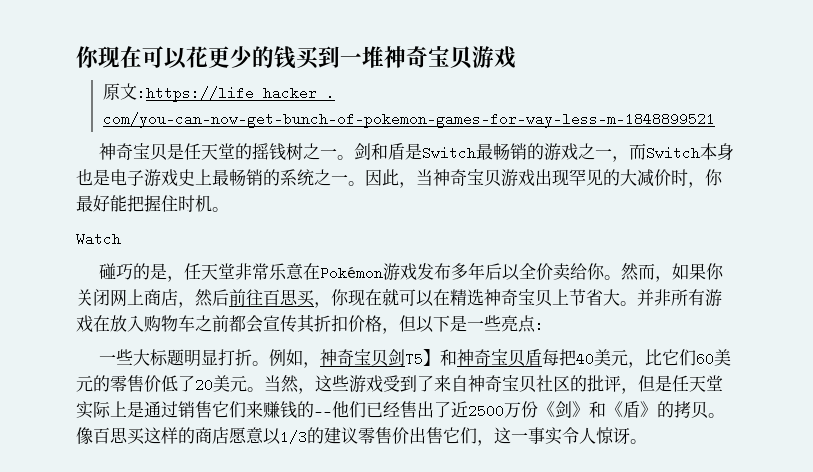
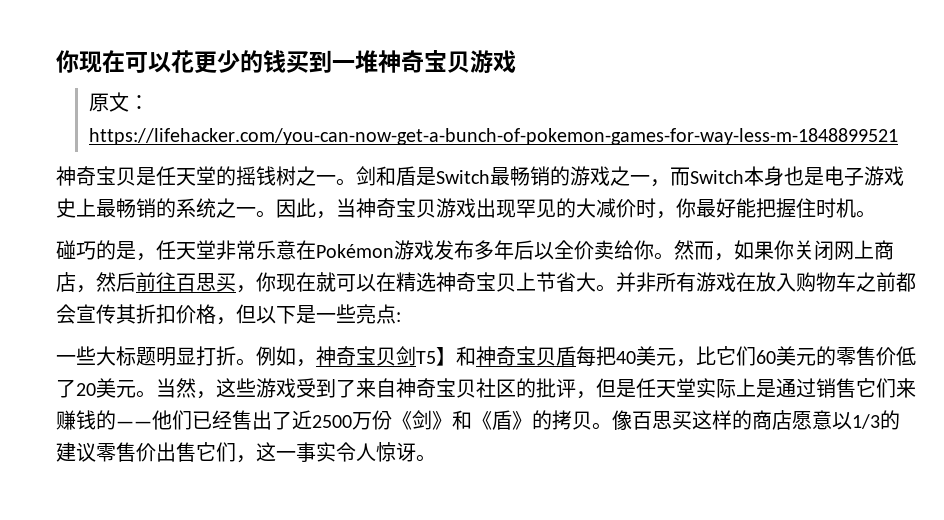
[136,86,335,102] [102,112,715,128] :https://life hacker . com/you-can-now-get-bunch-of-pokemon-games-for-way-less-m-1848899521 -> [128,95,149,110] [88,128,898,145] ：https://lifehacker.com/you-can-now-get-a-bunch-of-pokemon-games-for-way-less-m-1848899521
[76,232,121,246] // Watch -> (876, 214) none

